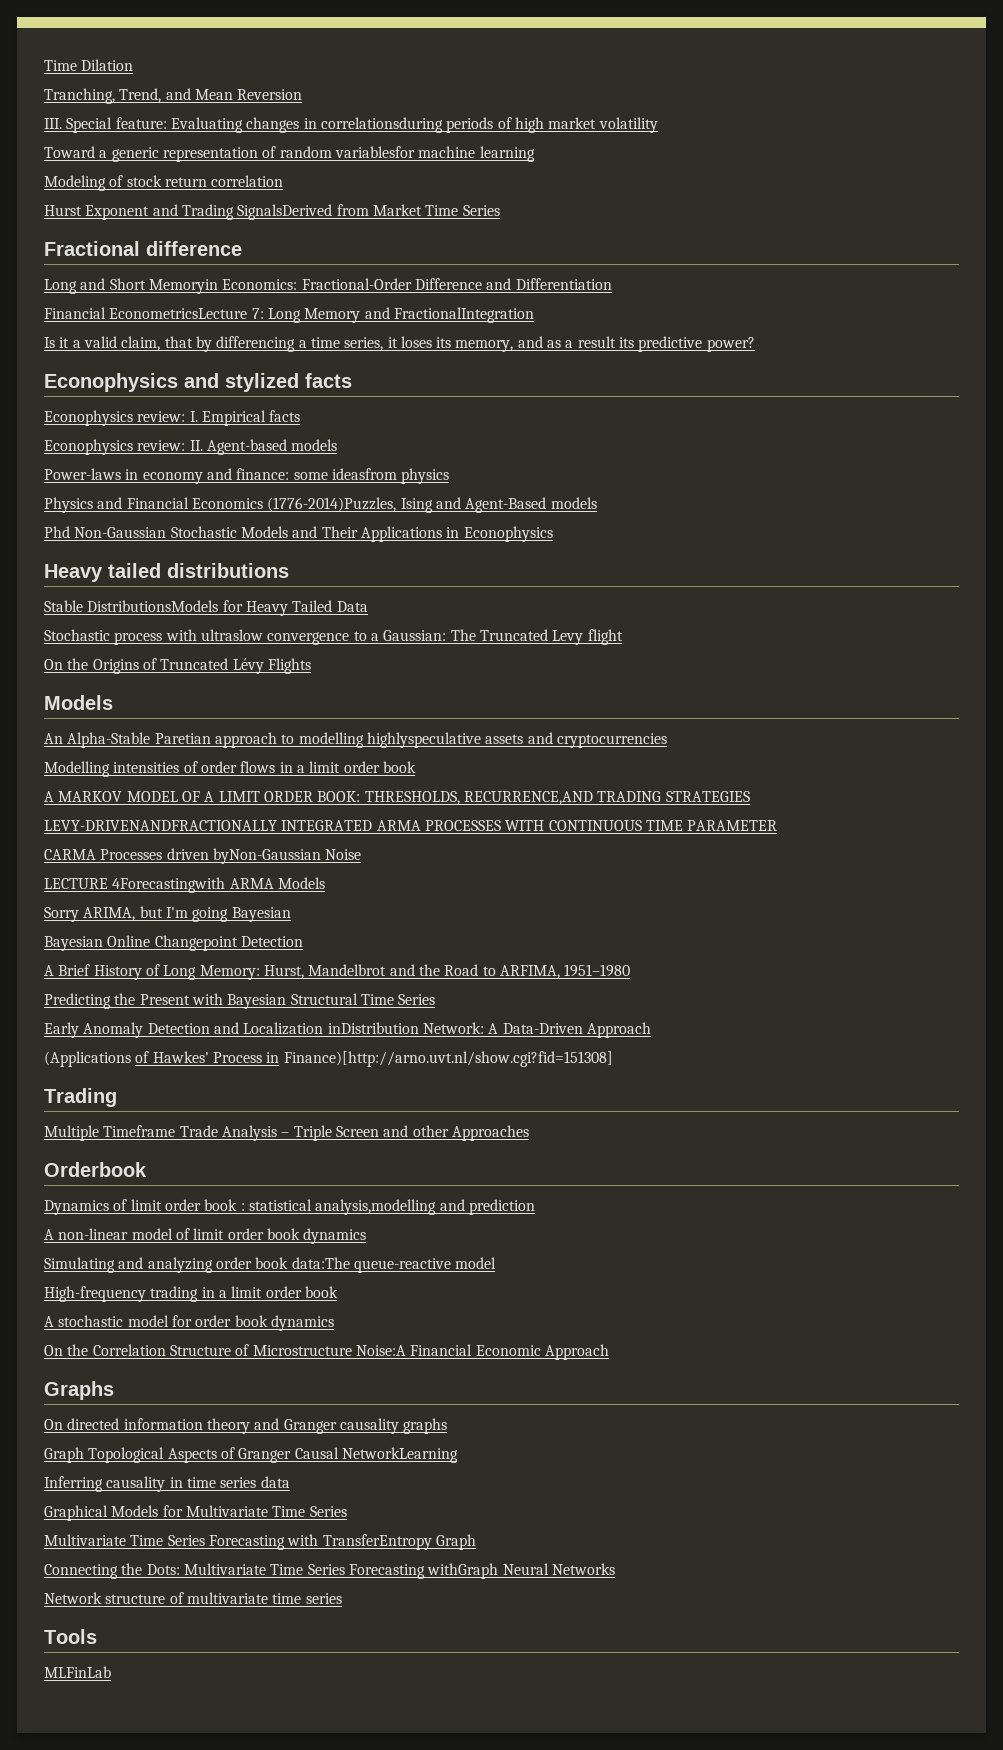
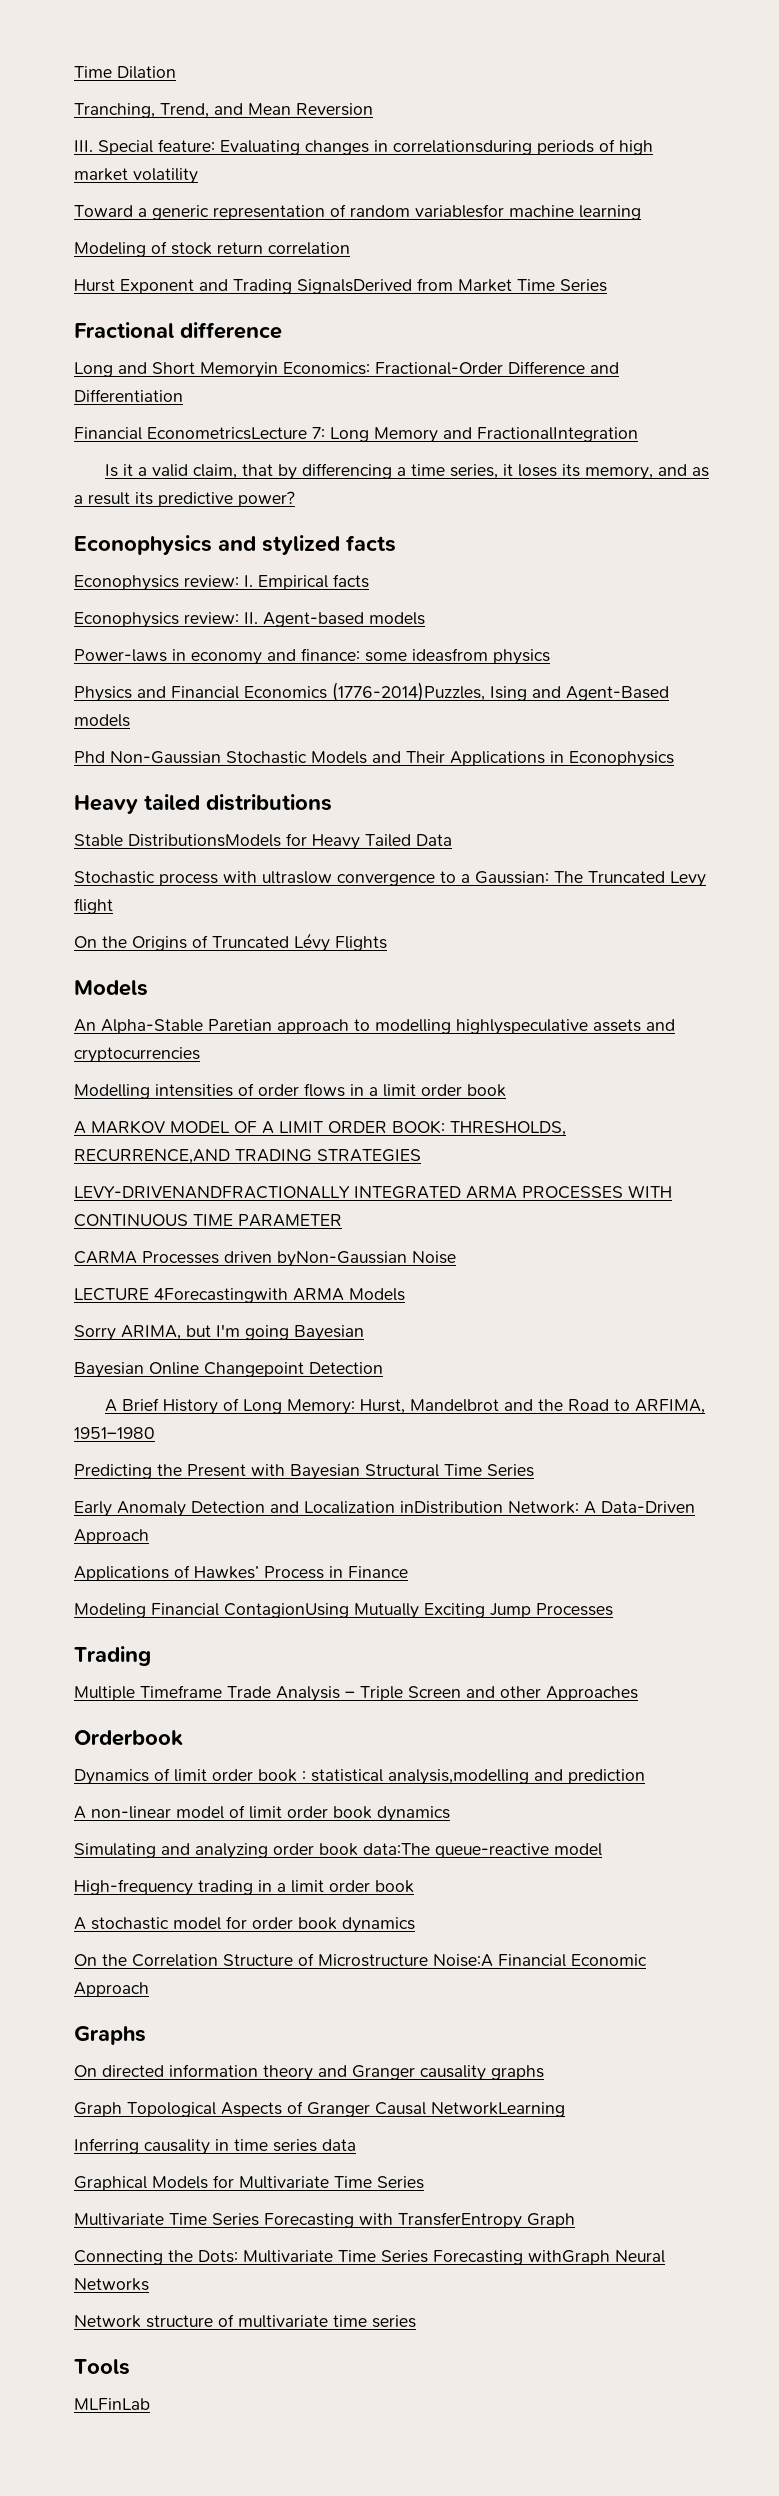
[44,1051,131,1067] (Applications -> [74,1566,169,1581] Applications
[283,1051,613,1067] Finance)[http://arno.uvt.nl/show.cgi?fid=151308] -> [348,1566,408,1578] [74,1603,613,1619] Finance // Modeling Financial ContagionUsing Mutually Exciting Jump Processes

